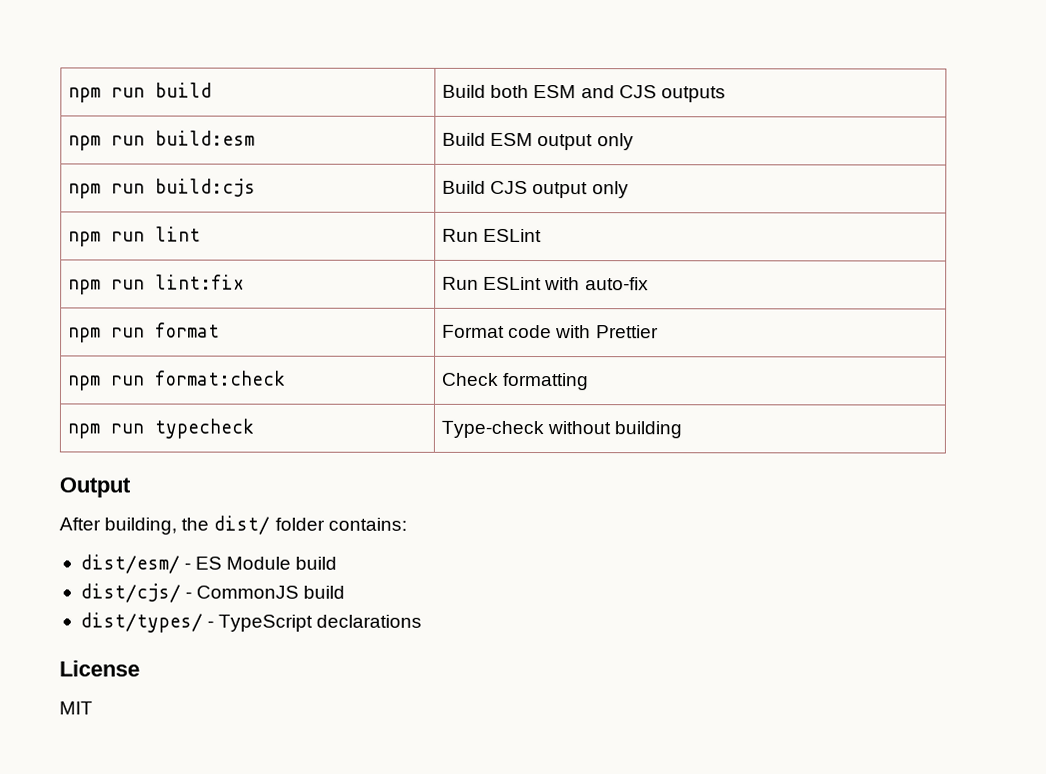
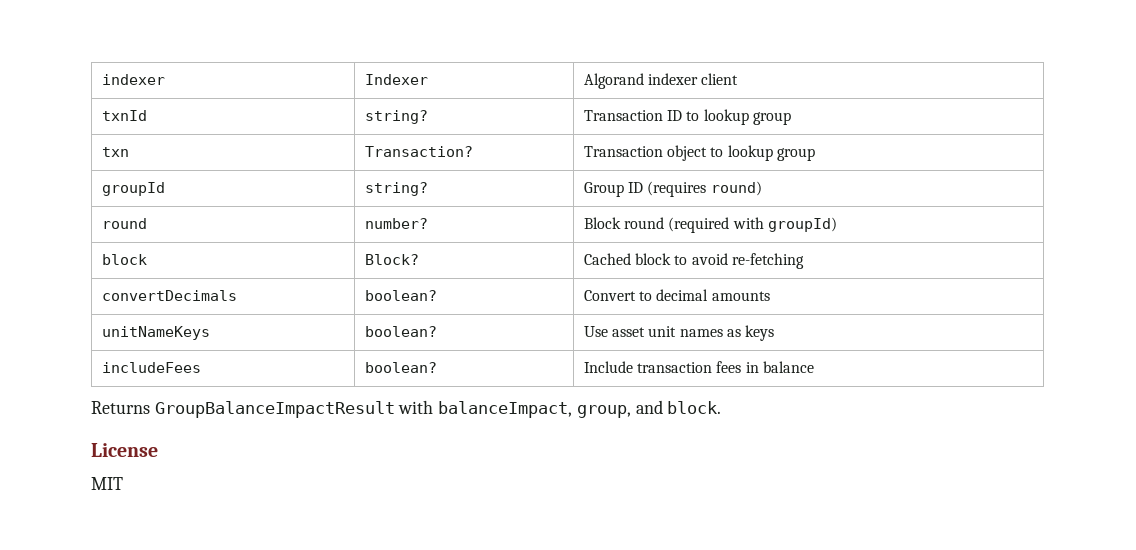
[68,82,213,103] [442,84,726,103] [68,130,256,151] [442,132,634,151] [68,178,257,199] [442,180,629,199] [68,226,202,247] [442,228,543,243] [68,274,246,295] [442,276,649,291] [68,322,221,343] [442,324,659,339] [67,370,287,391] [442,372,590,391] [67,418,255,439] [441,420,683,439] [59,477,131,498] [59,515,407,535] [79,554,338,574] [79,583,346,603] [79,612,423,633] npm run build | Build both ESM and CJS outputs // npm run build:esm | Build ESM output only // npm run build:cjs | Build CJS output only // npm run lint | Run ESLint // npm run lint:fix | Run ESLint with auto-fix // npm run format | Format code with Prettier // npm run format:check | Check formatting // npm run typecheck | Type-check without building // Output // After building, the dist/ folder contains: // dist/esm/ - ES Module build // dist/cjs/ - CommonJS build // dist/types/ - TypeScript declarations -> [101,74,165,85] [364,74,428,85] [583,73,739,89] [101,110,147,121] [364,110,428,124] [583,109,792,125] [101,147,129,157] [364,146,473,157] [583,145,816,161] [101,182,165,196] [364,182,428,196] [583,181,762,197] [101,218,147,229] [364,218,428,229] [583,217,838,233] [101,254,147,265] [364,254,419,265] [583,253,805,269] [101,290,237,301] [364,290,437,301] [583,289,770,301] [101,326,210,340] [364,326,437,337] [583,325,775,341] [101,362,201,373] [364,362,437,373] [583,361,815,373] [91,400,722,418] indexer | Indexer | Algorand indexer client // txnId | string? | Transaction ID to lookup group // txn | Transaction? | Transaction object to lookup group // groupId | string? | Group ID (requires round) // round | number? | Block round (required with groupId) // block | Block? | Cached block to avoid re-fetching // convertDecimals | boolean? | Convert to decimal amounts // unitNameKeys | boolean? | Use asset unit names as keys // includeFees | boolean? | Include transaction fees in balance // Returns GroupBalanceImpactResult with balanceImpact, group, and block.

